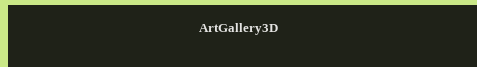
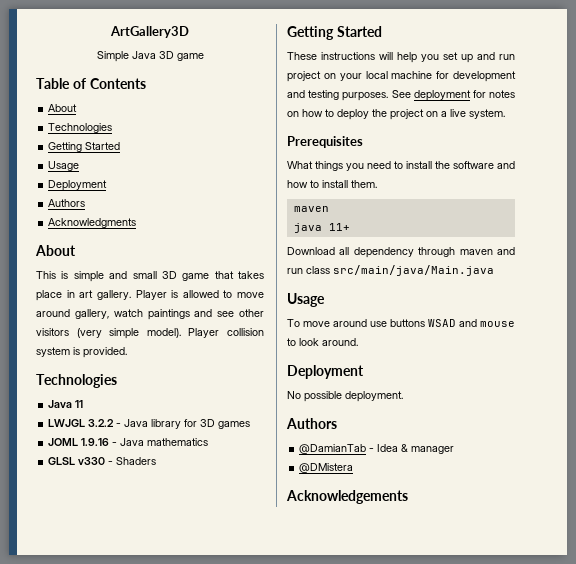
(278, 29) none -> [96,51,204,62] [36,78,146,89] [48,104,78,112] [48,123,113,133] [48,142,121,152] [48,161,80,171] [48,180,108,191] [48,199,86,207] [48,218,137,228] [35,245,76,256] [36,271,264,282] [36,290,264,301] [36,309,264,320] [36,328,264,339] [36,347,127,358] [36,374,117,388] [48,400,84,408] [48,419,251,429] [48,438,209,446] [48,457,157,465] [287,26,382,40] [287,52,515,63] [287,71,516,82] [287,90,515,101] [287,109,505,120] [287,136,363,148] [287,161,515,171] [287,180,377,188] [293,206,329,212] [293,223,350,233] [287,247,515,258] [287,265,494,276] [287,293,325,307] [287,319,515,327] [287,338,358,346] [287,365,364,379] [287,391,403,402] [286,418,337,429] [299,444,455,454] [299,463,354,473] [286,490,408,504] // Simple Java 3D game // Table of Contents // About // Technologies // Getting Started // Usage // Deployment // Authors // Acknowledgments // About // This is simple and small 3D game that takes place in art gallery. Player is allowed to move around gallery, watch paintings and see other visitors (very simple model). Player collision system is provided. // Technologies // Java 11 // LWJGL 3.2.2 - Java library for 3D games // JOML 1.9.16 - Java mathematics // GLSL v330 - Shaders // Getting Started // These instructions will help you set up and run project on your local machine for development and testing purposes. See deployment for notes on how to deploy the project on a live system. // Prerequisites // What things you need to install the software and how to install them. // maven // java 11+ // Download all dependency through maven and run class src/main/java/Main.java // Usage // To move around use buttons WSAD and mouse to look around. // Deployment // No possible deployment. // Authors // @DamianTab - Idea & manager // @DMistera // Acknowledgements

